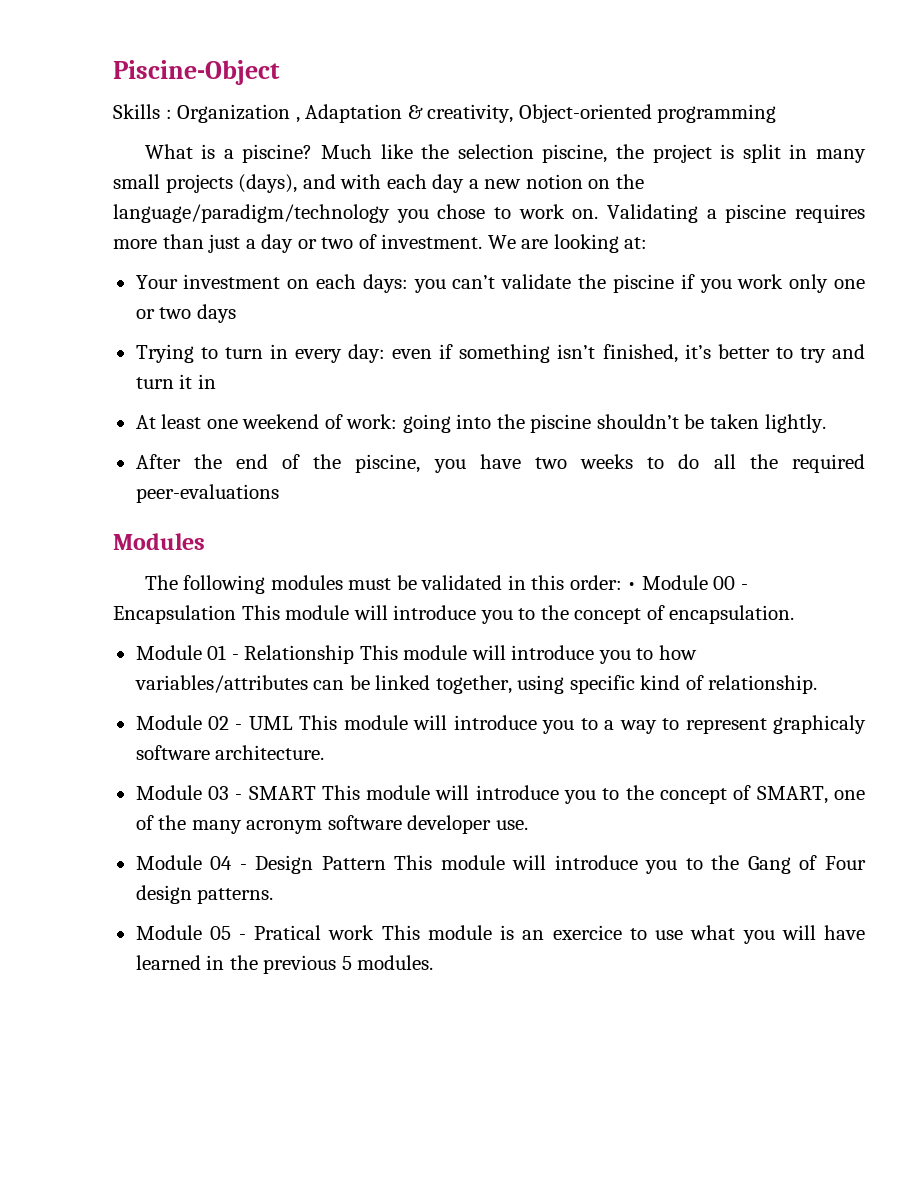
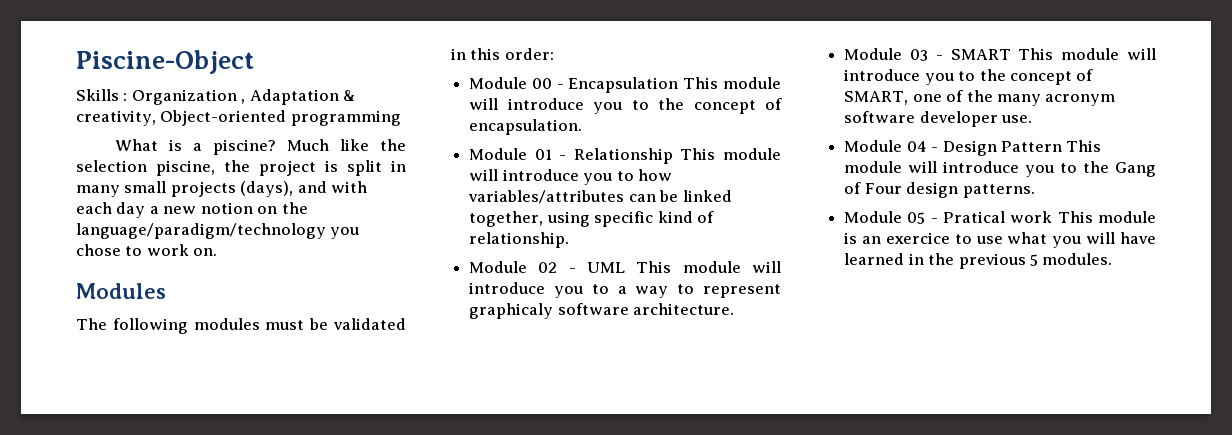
[607,204,865,223] [113,234,648,253] [135,274,866,293] [135,304,236,323] [135,344,866,363] [135,374,216,389] [135,414,826,433] [135,454,865,473] [135,484,279,503] Validating a piscine requires more than just a day or two of investment. We are looking at: // Your investment on each days: you can’t validate the piscine if you work only one or two days // Trying to turn in every day: even if something isn’t finished, it’s better to try and turn it in // At least one weekend of work: going into the piscine shouldn’t be taken lightly. // After the end of the piscine, you have two weeks to do all the required peer-evaluations -> (218, 252) none
[627,582,637,590] • -> (554, 54) //

